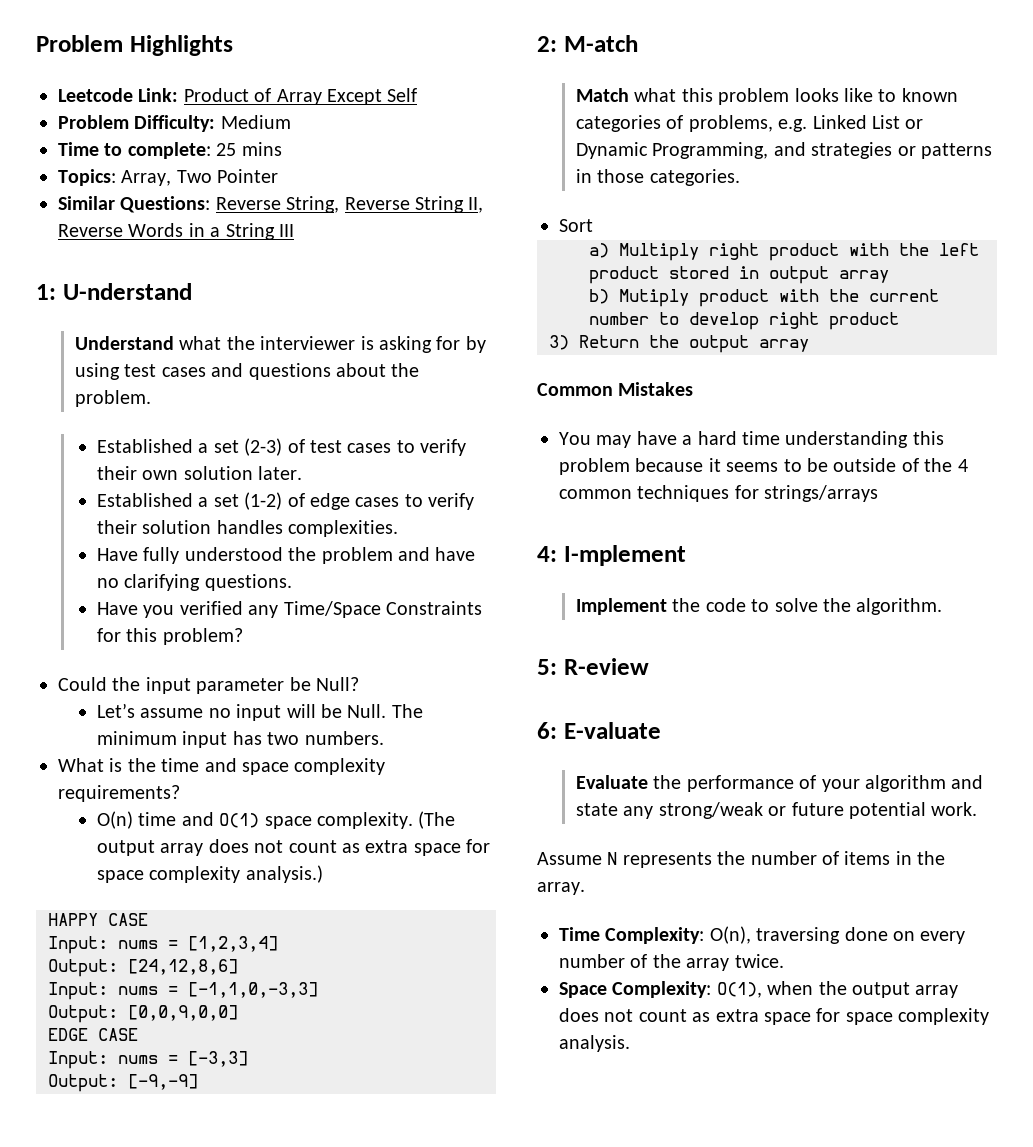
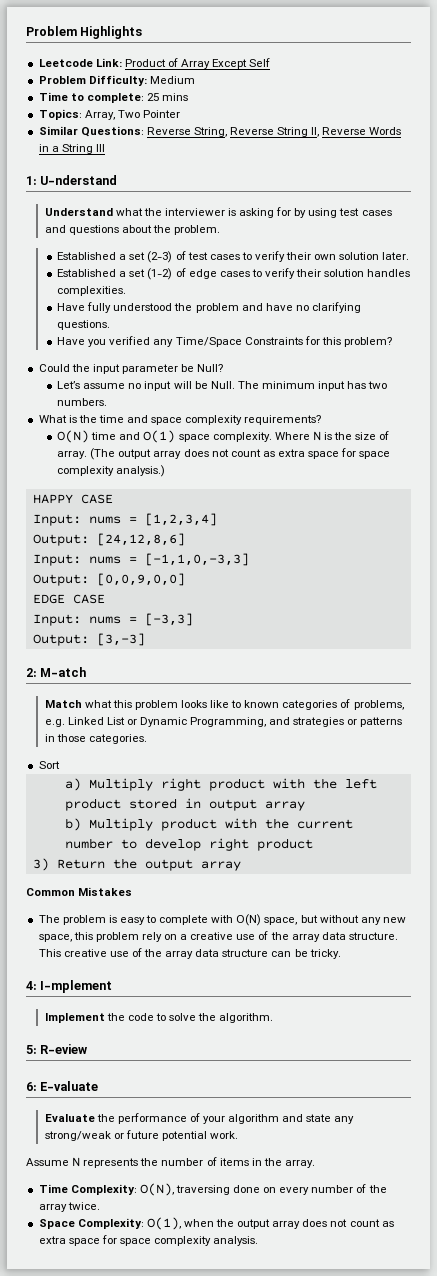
[96,811,133,829] O(n) -> [57,430,90,443] O(N)
(413, 820) none -> [274,431,390,441] [57,451,88,459] Where N is the size of array.
[128,1074,198,1090] [-9,-9] -> [96,633,145,646] [3,-3]
[619,289,689,307] Mutiply -> [88,818,153,831] Multiply
[559,431,944,448] [559,458,968,475] [559,485,879,502] You may have a hard time understanding this problem because it seems to be outside of the 4 common techniques for strings/arrays -> [38,914,406,926] [38,931,398,942] [38,948,341,959] The problem is easy to complete with O(N) space, but without any new space, this problem rely on a creative use of the array data structure. This creative use of the array data structure can be tricky.
[709,926,751,944] O(n), -> [139,1183,174,1196] O(N),

